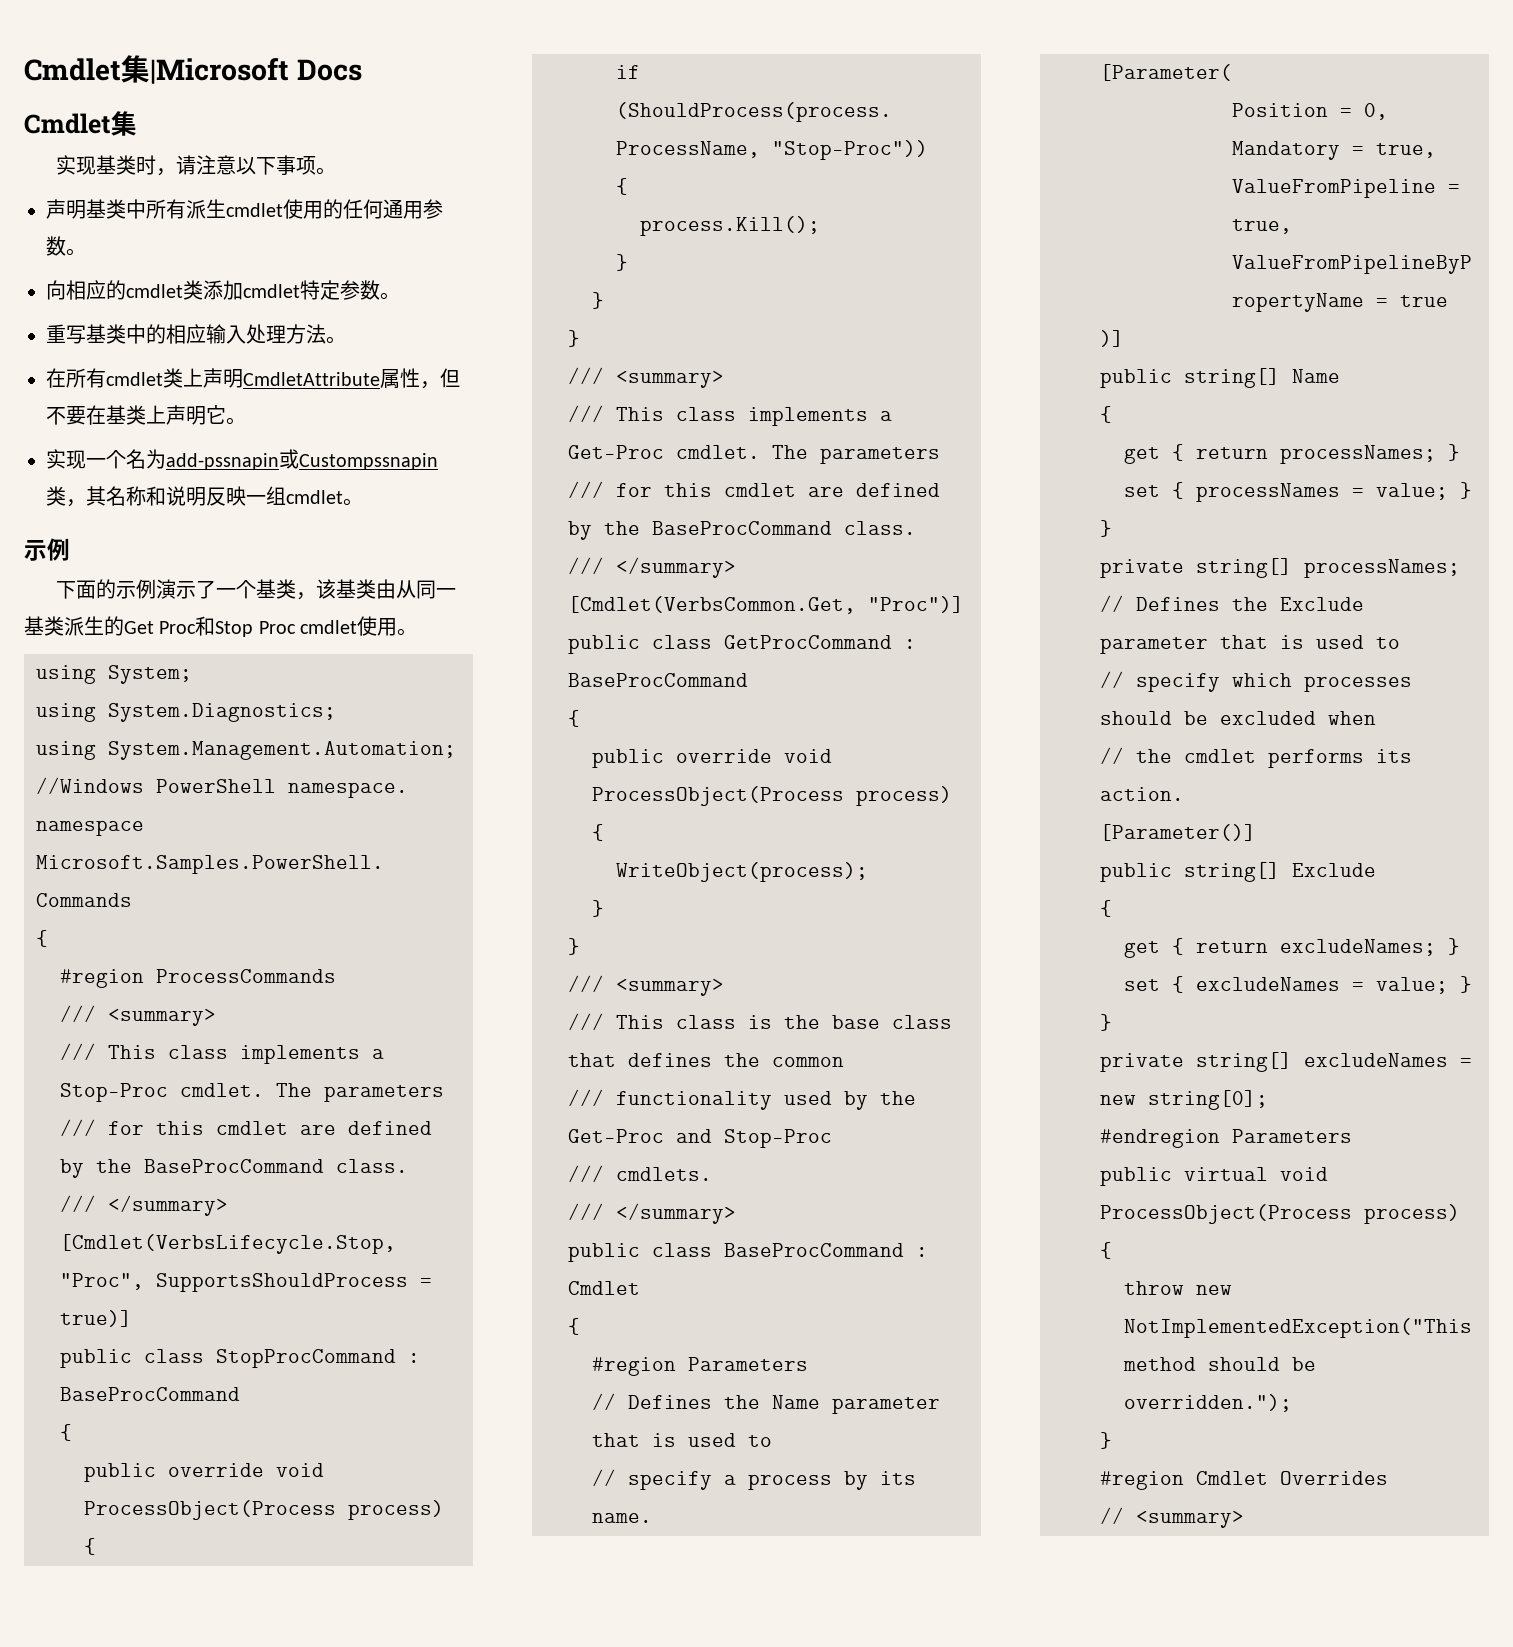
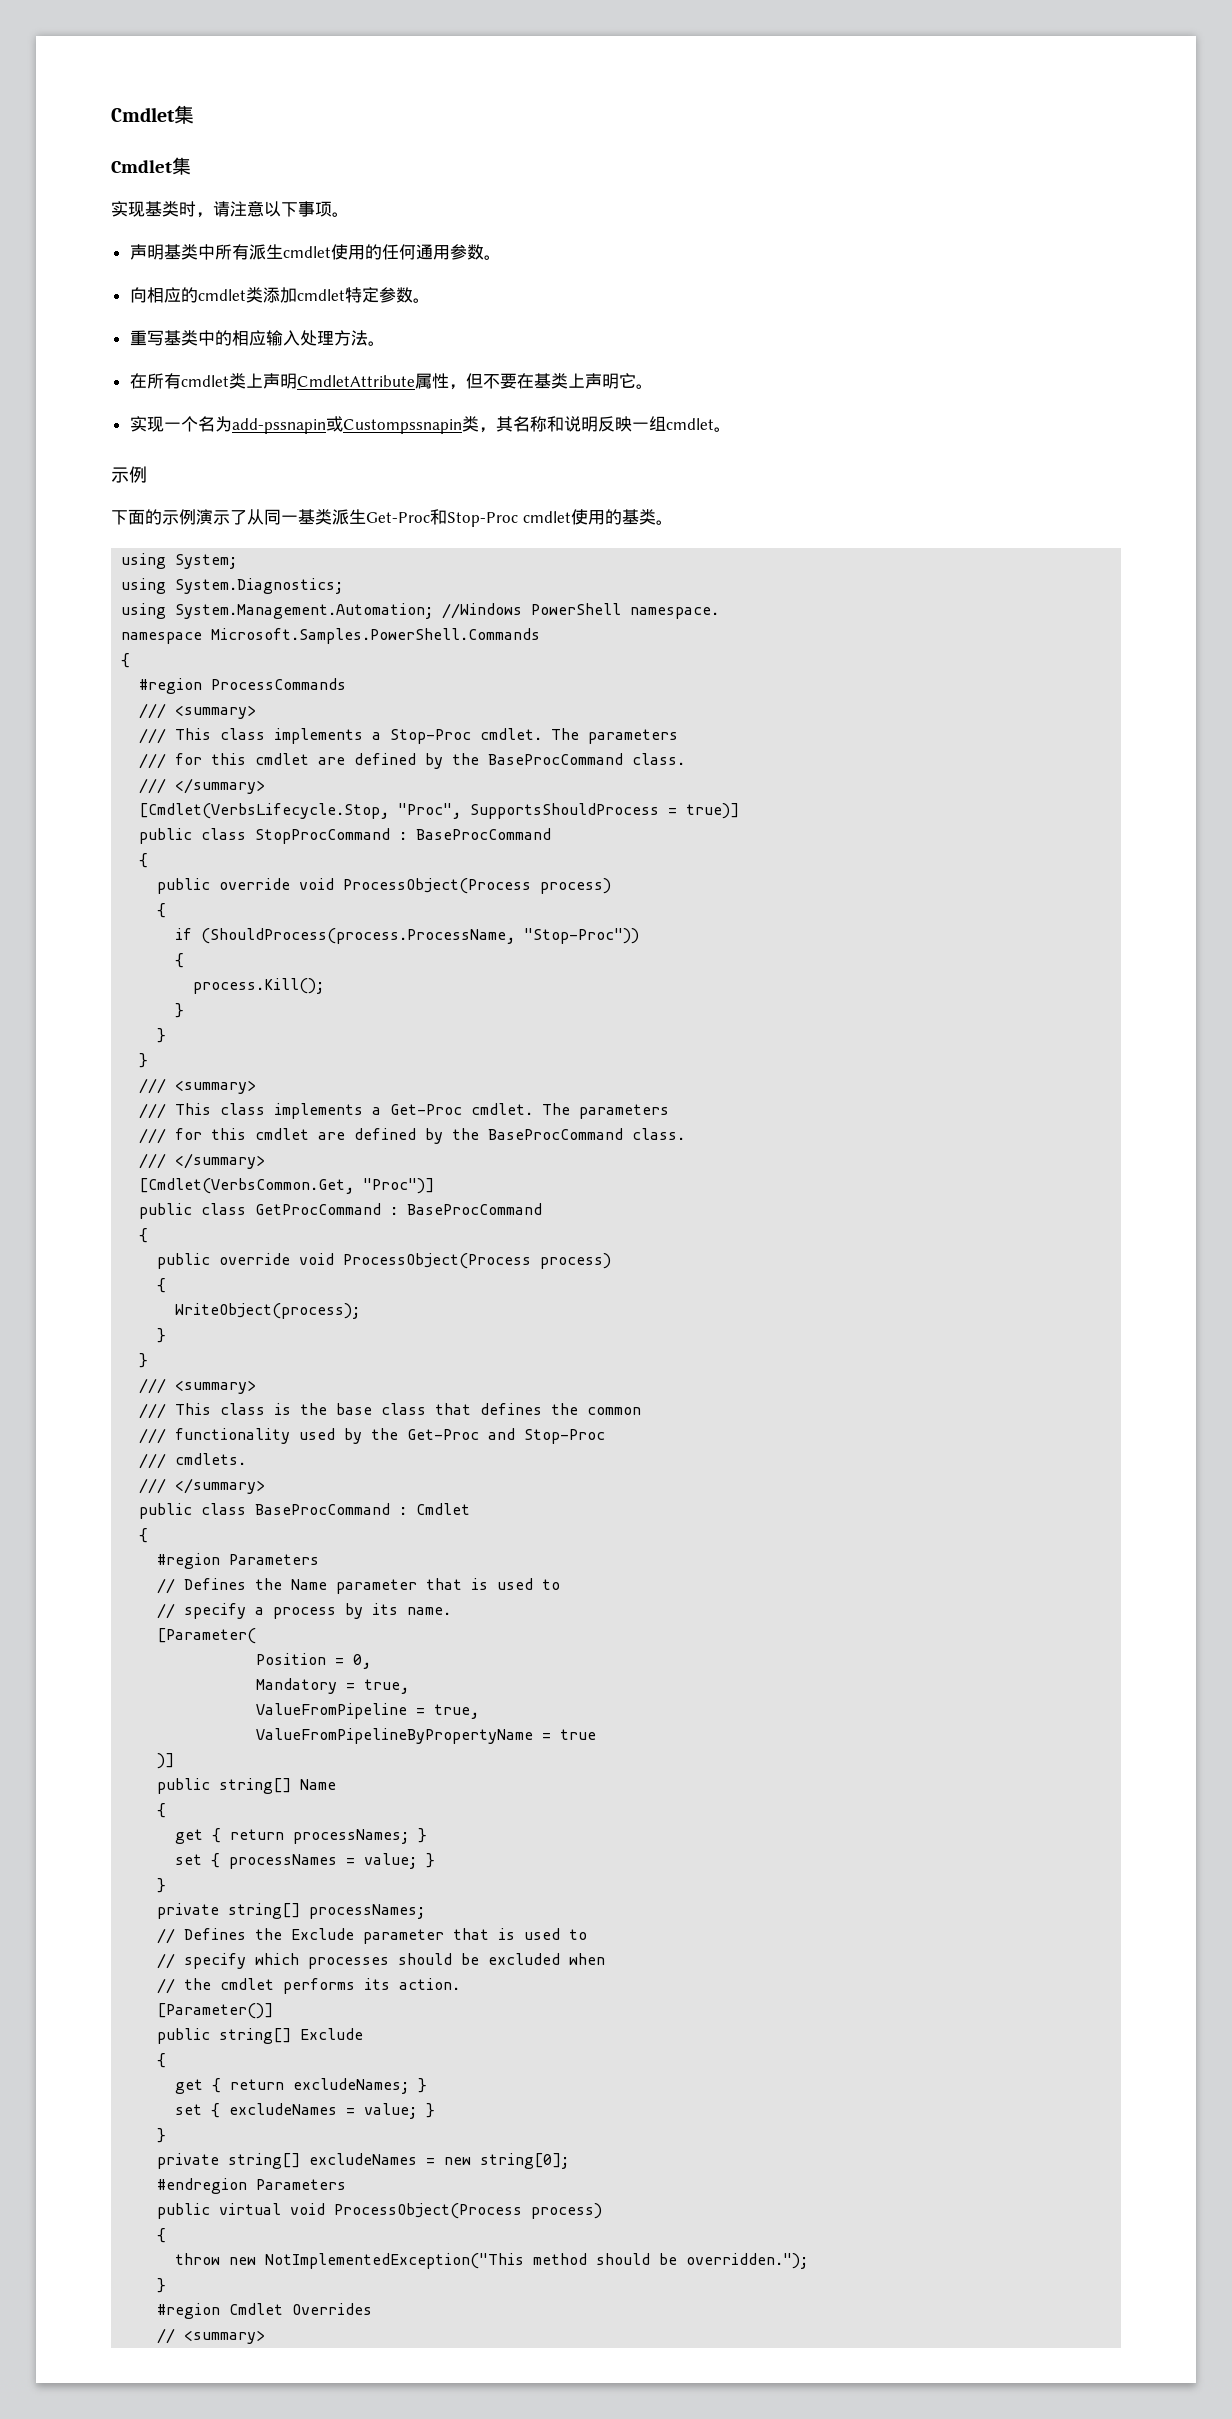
[24,55,362,84] Cmdlet集|Microsoft Docs -> [111,105,194,124] Cmdlet集
[216,579,457,600] [24,616,398,637] 一个基类，该基类由从同一基类派生的Get Proc和Stop Proc cmdlet使用 -> [247,509,656,527] 从同一基类派生Get-Proc和Stop-Proc cmdlet使用的基类

